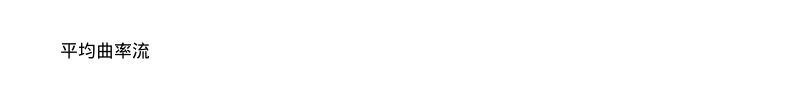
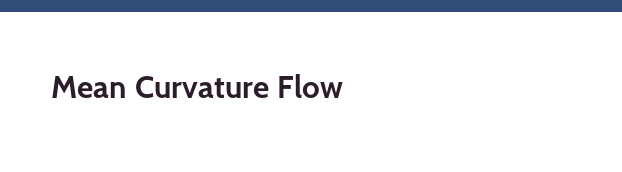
[60,42,150,59] 平均曲率流 -> [51,74,344,98] Mean Curvature Flow

